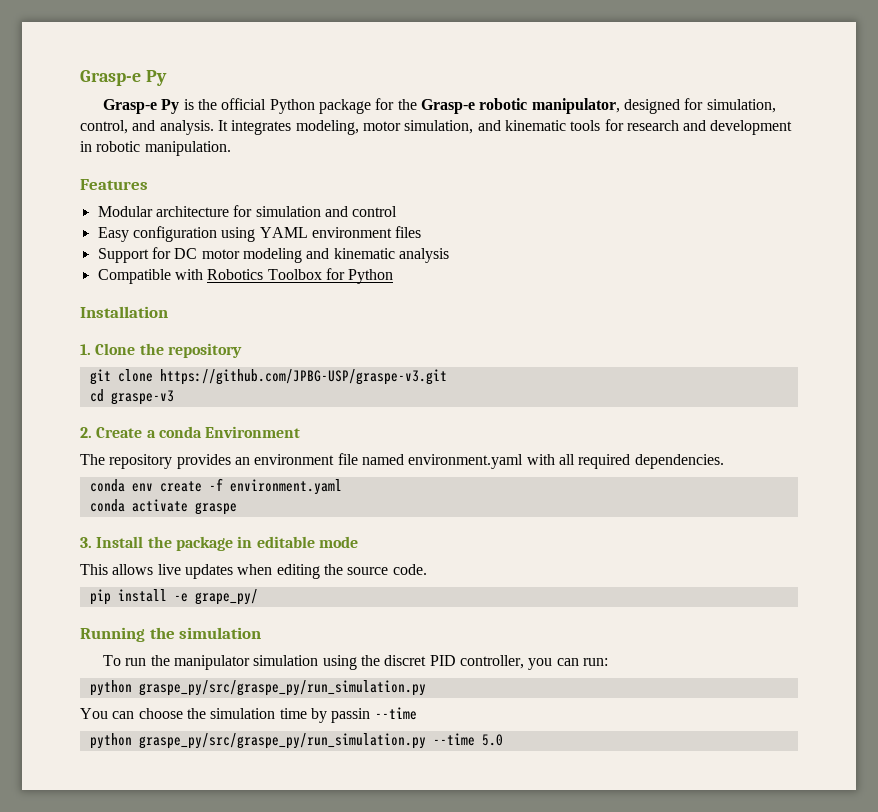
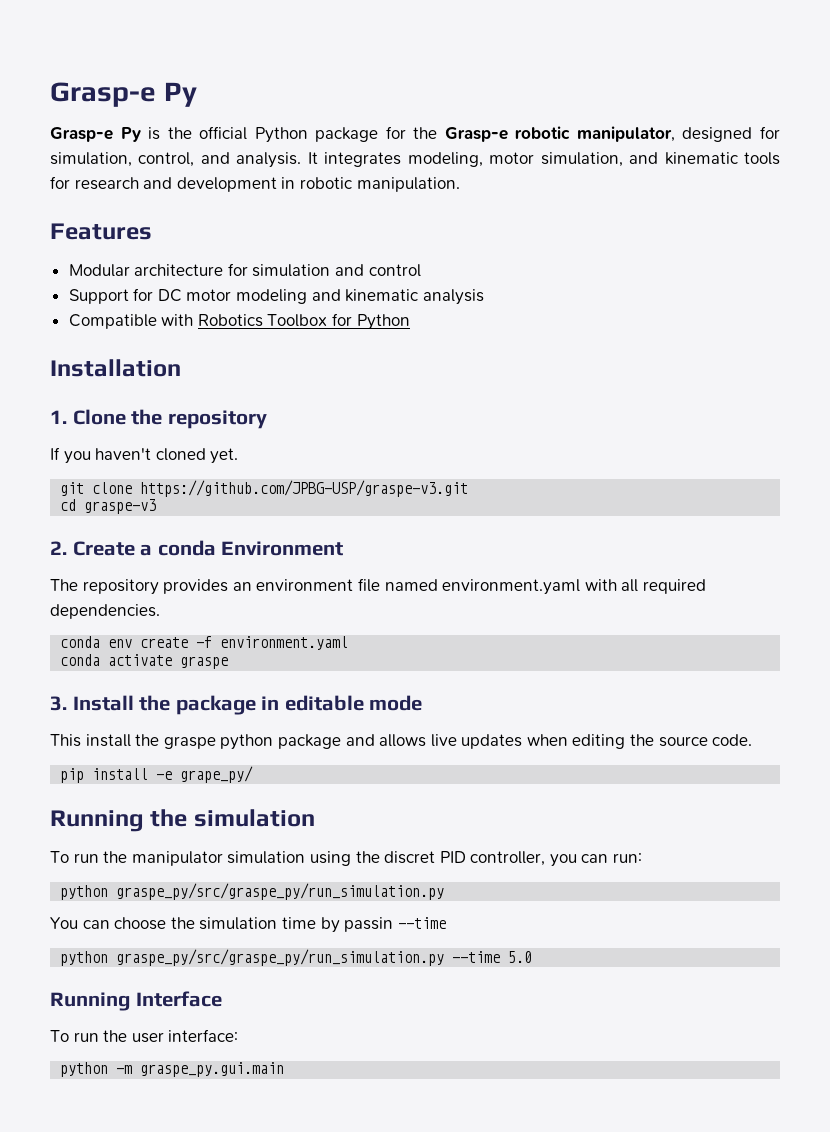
[97,226,422,242] // Easy configuration using YAML environment files -> (421, 270) none
(242, 350) none -> [50,447,239,464] // If you haven't cloned yet.
(108, 569) none -> [85,734,375,750] install the graspe python package and
(503, 740) none -> [50,991,222,1011] [50,1029,239,1043] [60,1062,285,1077] // Running Interface // To run the user interface: // python -m graspe_py.gui.main

